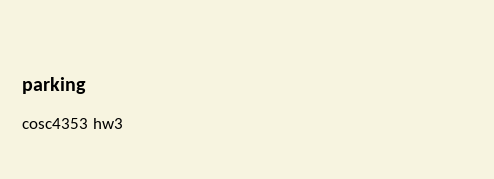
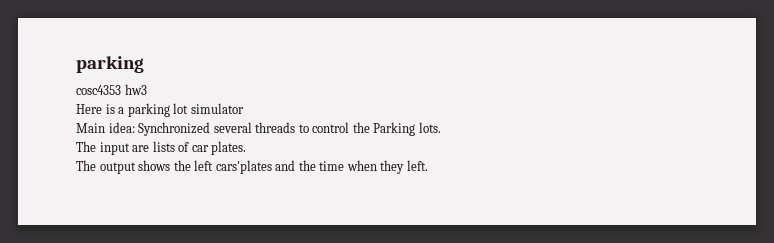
(123, 123) none -> [76,103,244,117] [76,122,441,136] [76,141,247,155] [76,160,428,174] // Here is a parking lot simulator // Main idea: Synchronized several threads to control the Parking lots. // The input are lists of car plates. // The output shows the left cars'plates and the time when they left.

